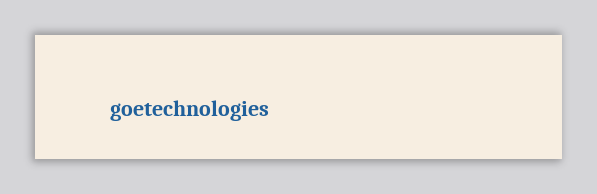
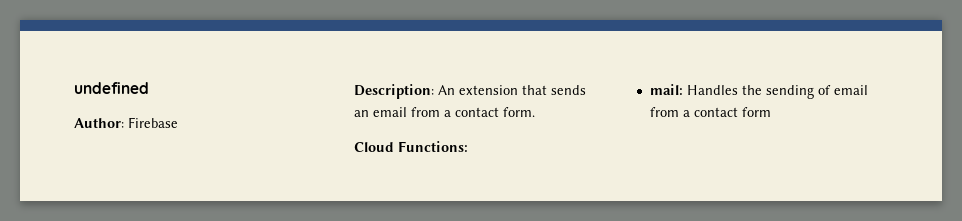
[110,100,269,121] goetechnologies -> [74,82,149,94] [74,117,178,128] [354,84,586,99] [354,107,535,117] [354,141,468,152] [649,84,868,99] [649,107,771,117] undefined // Author: Firebase // Description: An extension that sends an email from a contact form. // Cloud Functions: // mail: Handles the sending of email from a contact form

